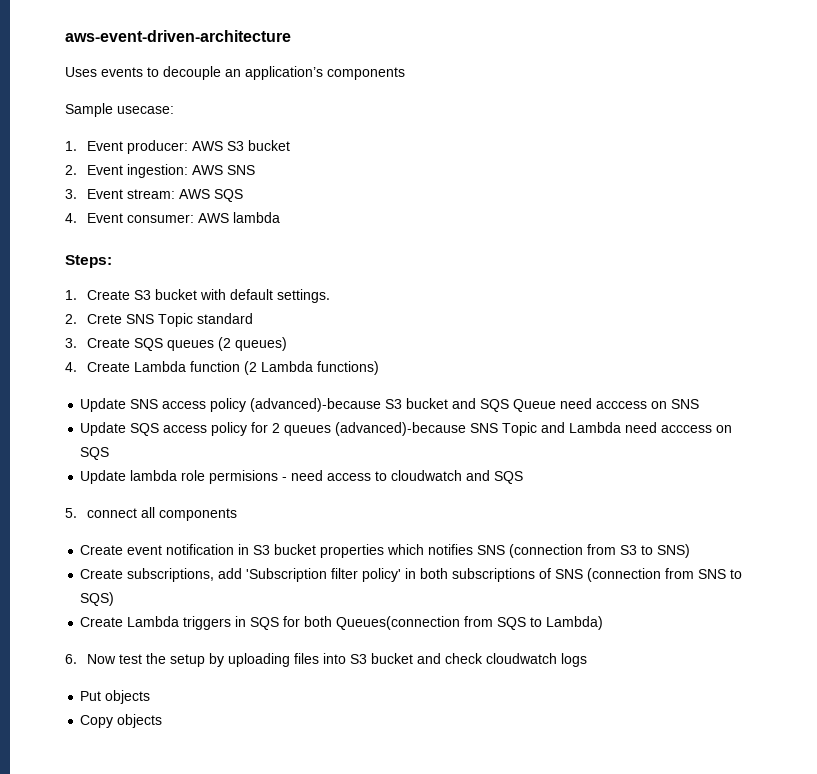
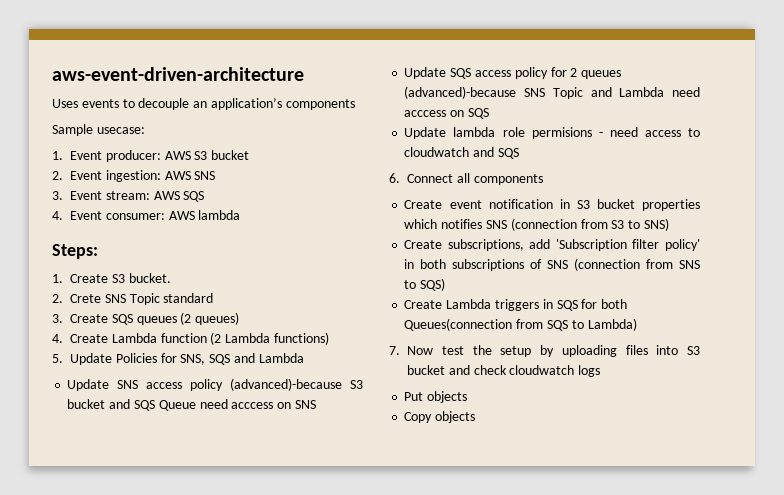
[155,289,331,303] bucket with default settings. -> [128,273,171,283] bucket.
(380, 368) none -> [52,353,304,365] // 5. Update Policies for SNS, SQS and Lambda
[65,508,138,518] 5. connect -> [389,173,453,183] 6. Connect
[65,654,77,664] 6. -> [389,346,400,355] 7.

